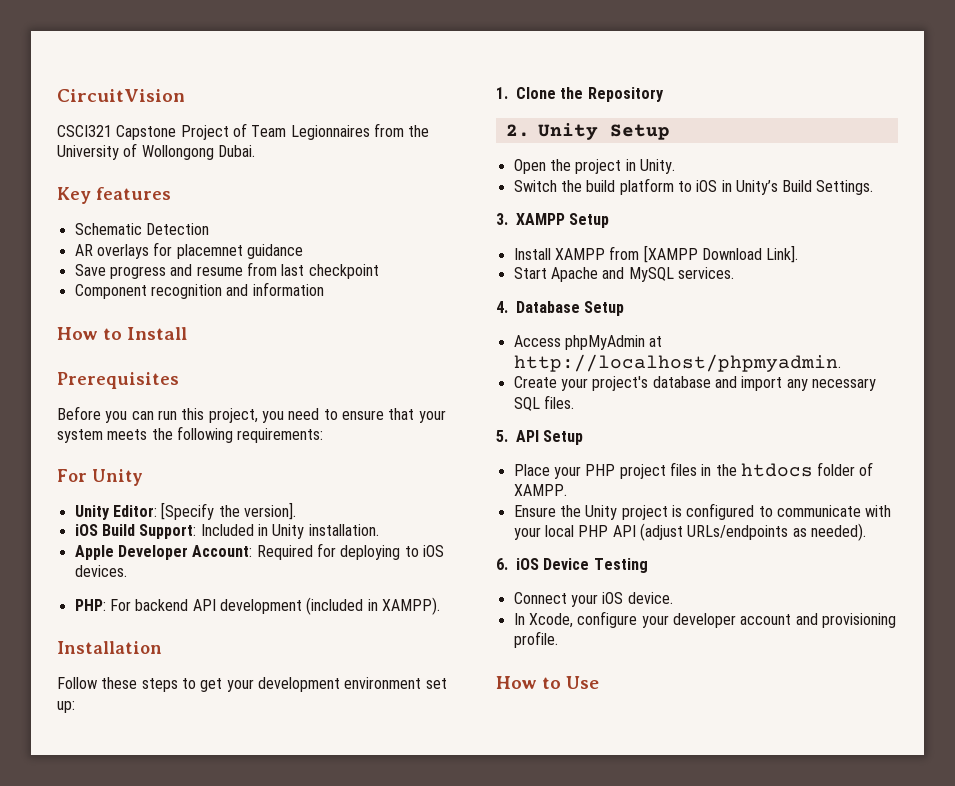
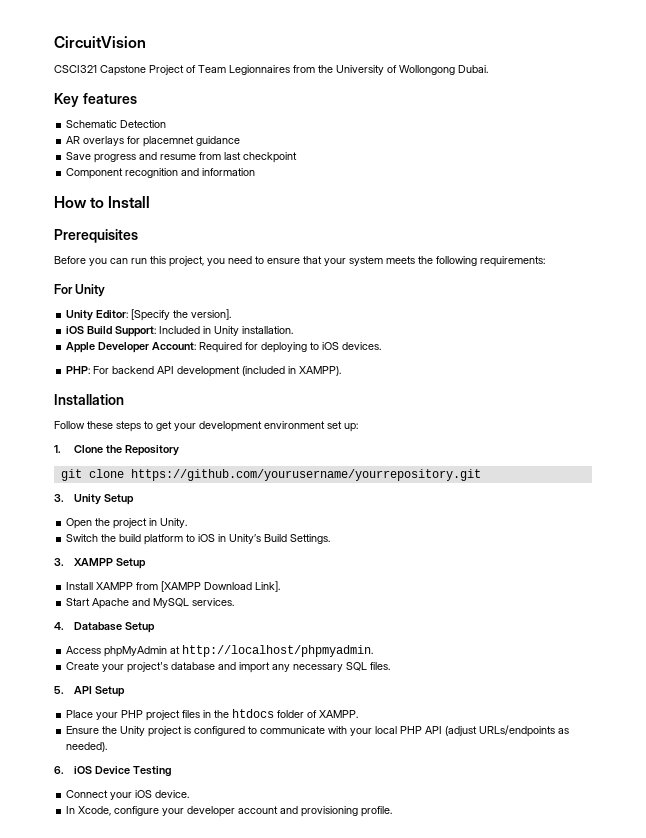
[505,124,530,137] 2. -> [60,469,481,481] [54,494,64,502] git clone https://github.com/yourusername/yourrepository.git // 3.
[496,676,600,689] // How to Use -> (393, 811) none

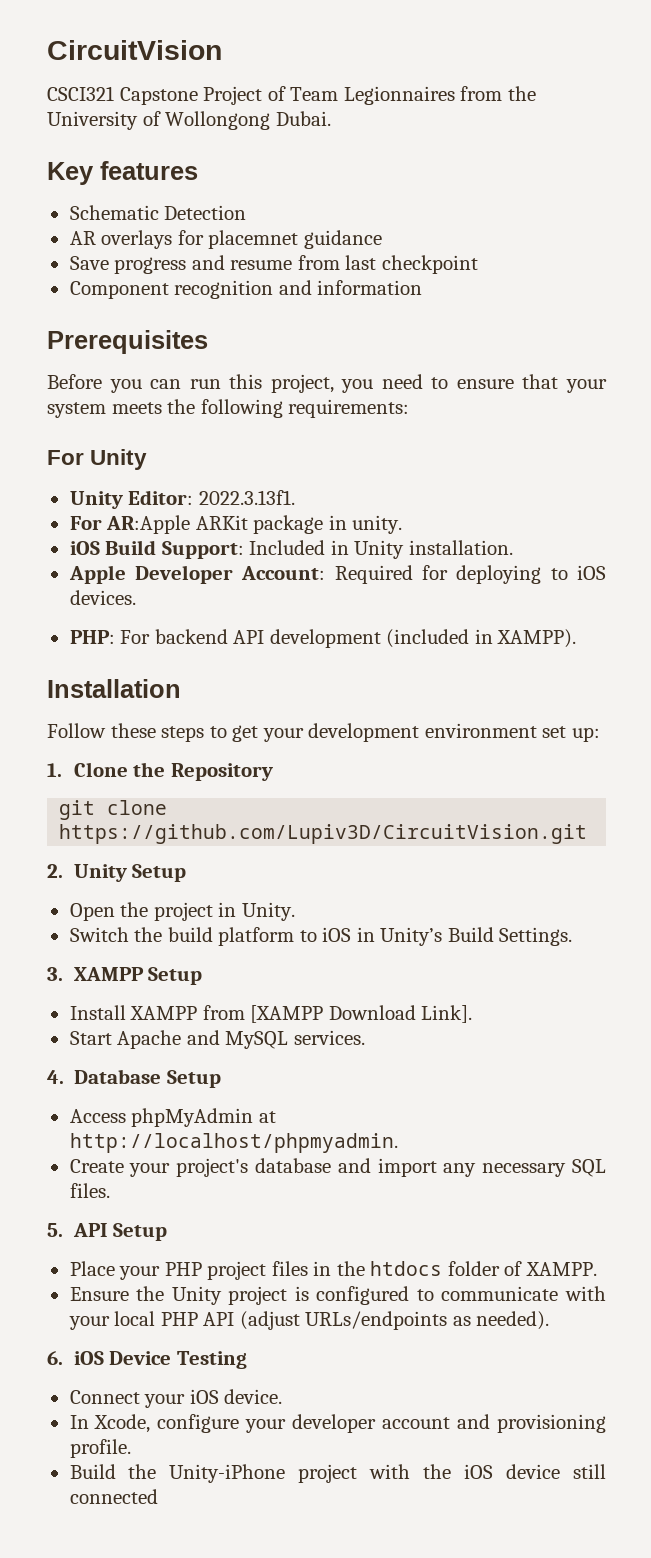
[54,196,151,208] // How to Install -> (423, 287) none
[131,309,232,321] [Specify the version]. -> [198,490,295,505] [69,515,403,534] 2022.3.13f1. // For AR:Apple ARKit package in unity.
[130,469,481,481] [54,494,64,502] https://github.com/yourusername/yourrepository.git // 3. -> [59,824,588,844] [47,864,63,878] https://github.com/Lupiv3D/CircuitVision.git // 2.
(393, 811) none -> [69,1464,607,1483] [69,1489,158,1504] // Build the Unity-iPhone project with the iOS device still connected

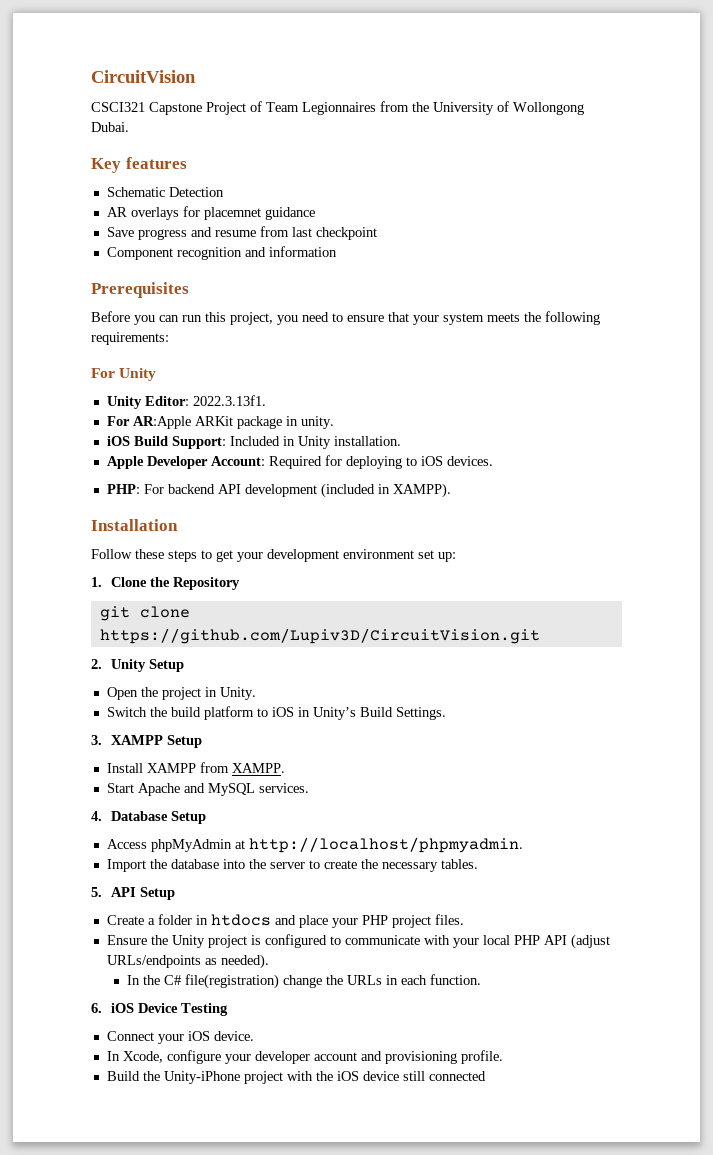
[250,1005,473,1023] [XAMPP Download Link]. -> [231,763,285,773] XAMPP.
[69,1158,607,1177] [69,1183,110,1198] [47,1223,168,1241] [69,1261,597,1280] Create your project's database and import any necessary SQL files. // 5. API Setup // Place your PHP project files in the htdocs folder of XAMPP. -> [106,859,478,872] [91,887,176,900] [106,914,464,928] Import the database into the server to create the necessary tables. // 5. API Setup // Create a folder in htdocs and place your PHP project files.
(550, 1320) none -> [127,974,482,989] // In the C# file(registration) change the URLs in each function.

